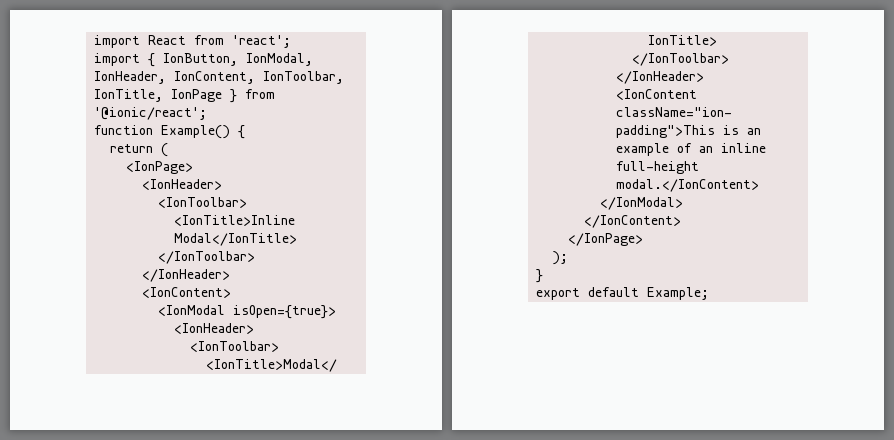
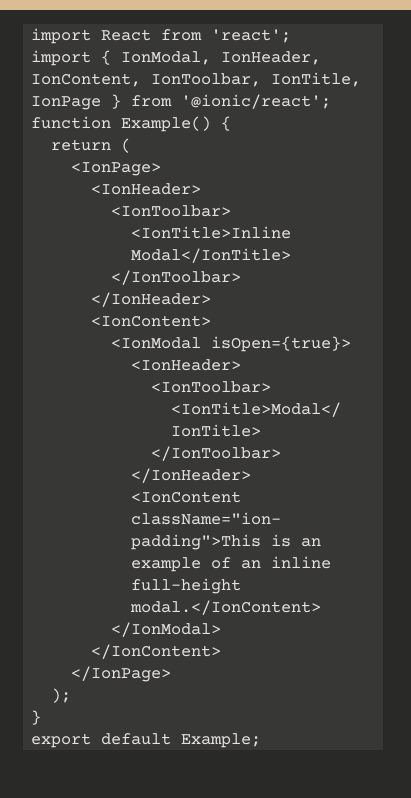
[163,53,239,66] IonButton, -> (112, 57) none

